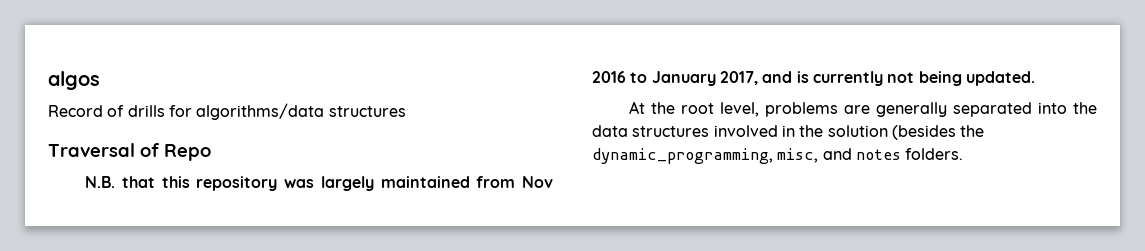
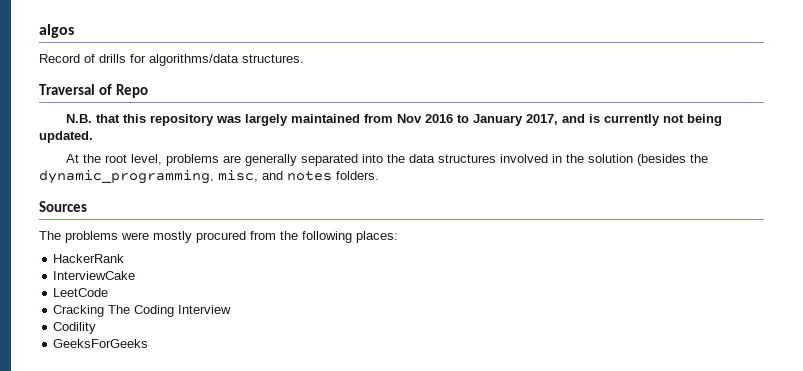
[328,106,406,117] structures -> [242,54,304,63] structures.
(964, 154) none -> [39,201,87,212] [39,231,398,243] [53,254,125,263] [53,271,136,280] [53,288,109,297] [53,305,232,317] [53,322,97,334] [53,339,149,348] // Sources // The problems were mostly procured from the following places: // HackerRank // InterviewCake // LeetCode // Cracking The Coding Interview // Codility // GeeksForGeeks

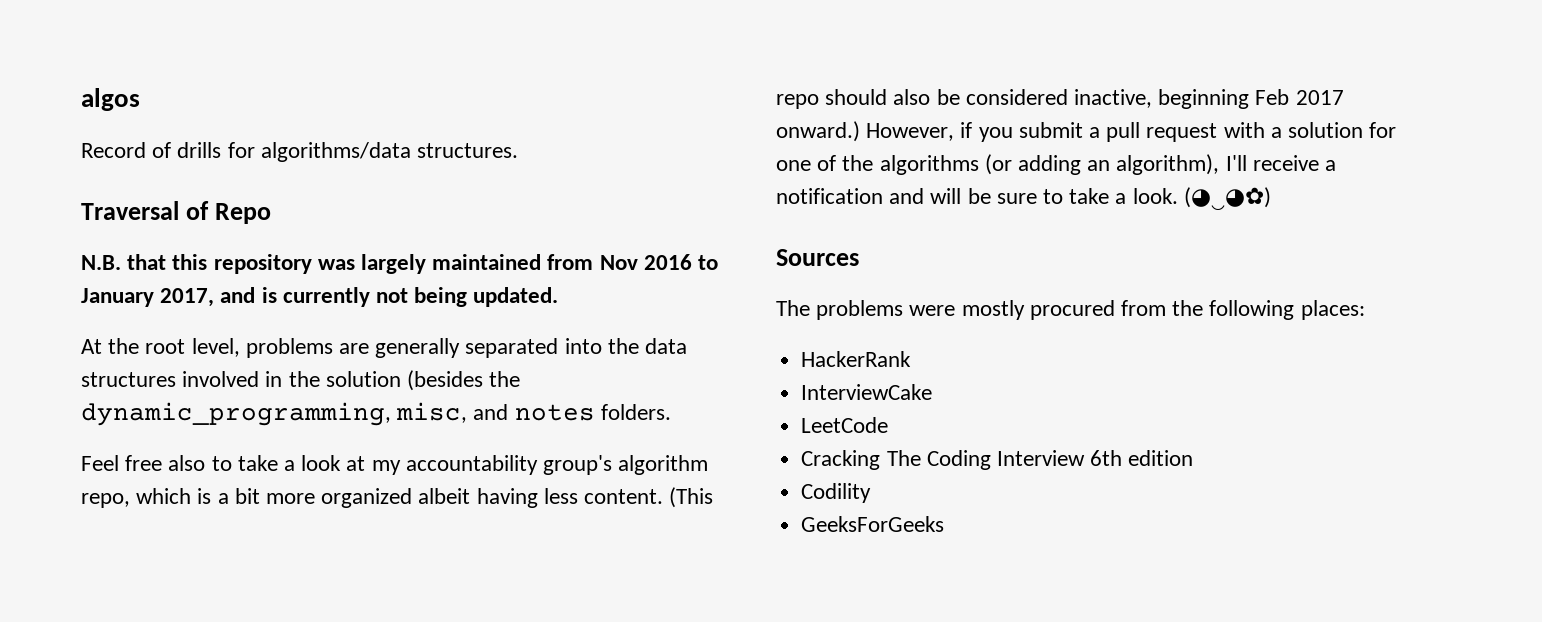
(379, 175) none -> [81,455,709,475] [81,487,714,508] [776,89,1344,109] [776,121,1397,142] [776,154,1337,175] [776,187,1271,210] // Feel free also to take a look at my accountability group's algorithm repo, which is a bit more organized albeit having less content. (This repo should also be considered inactive, beginning Feb 2017 onward.) However, if you submit a pull request with a solution for one of the algorithms (or adding an algorithm), I'll receive a notification and will be sure to take a look. (◕‿◕✿)
(232, 309) none -> [1090,450,1194,466] 6th edition

